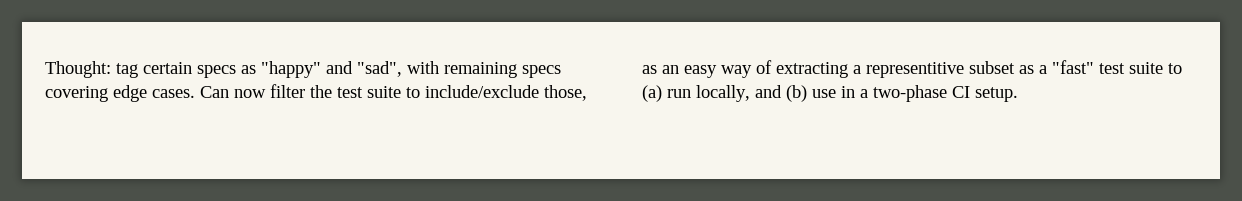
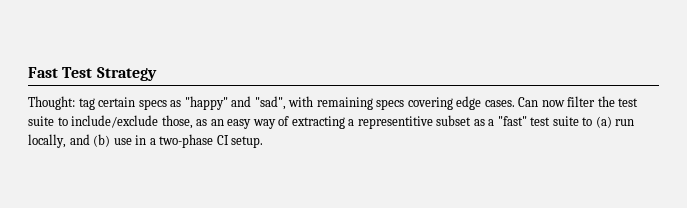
(45, 69) none -> [28,67,157,81] Fast Test Strategy //

